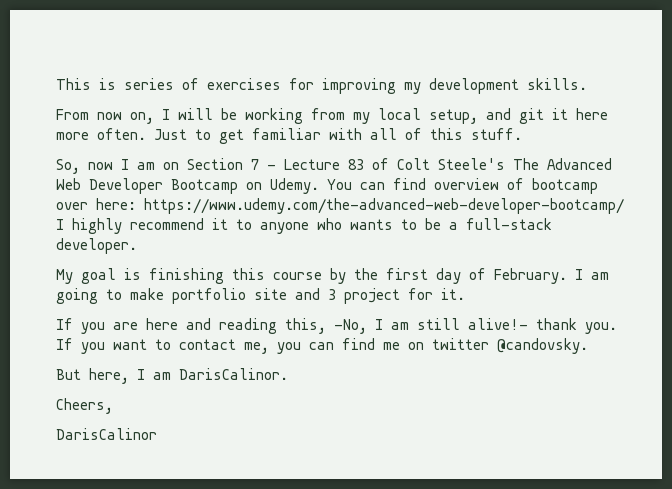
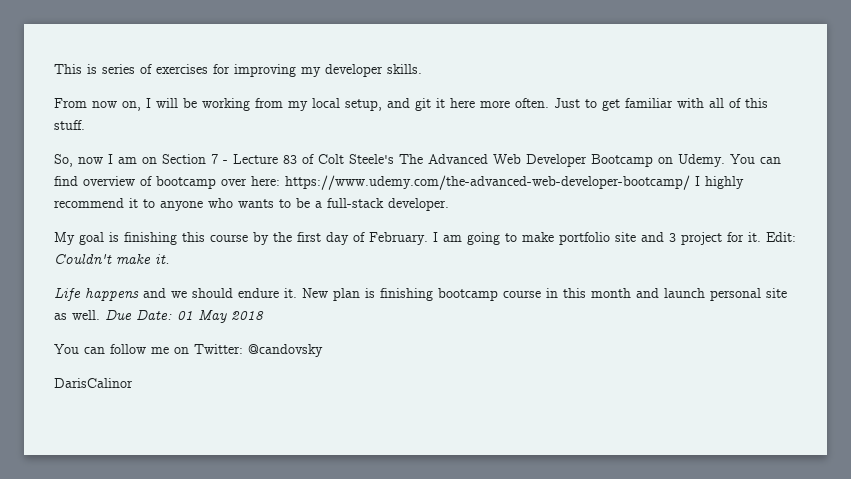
[429,78,519,94] development -> [325,64,383,77] developer
[56,318,617,334] [56,338,588,354] [56,368,288,384] [56,398,113,414] // If you are here and reading this, -No, I am still alive!- thank you. If you want to contact me, you can find me on twitter @candovsky. // But here, I am DarisCalinor. // Cheers, -> [766,232,796,242] [54,254,170,264] [54,287,787,301] [54,309,264,323] [54,344,323,357] Edit: Couldn't make it. // Life happens and we should endure it. New plan is finishing bootcamp course in this month and launch personal site as well. Due Date: 01 May 2018 // You can follow me on Twitter: @candovsky

